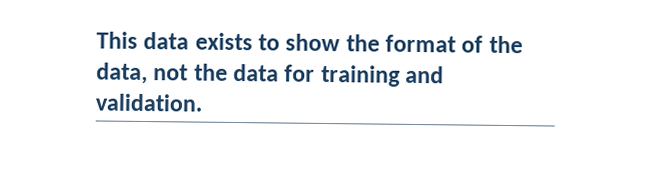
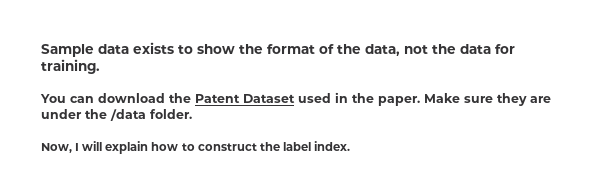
[96,31,138,49] This -> [41,44,94,57] Sample
[320,64,445,87] [95,93,203,112] training and validation. -> [41,59,100,74] [40,92,551,106] [41,109,192,121] [41,141,350,154] training. // You can download the Patent Dataset used in the paper. Make sure they are under the /data folder. // Now, I will explain how to construct the label index.

